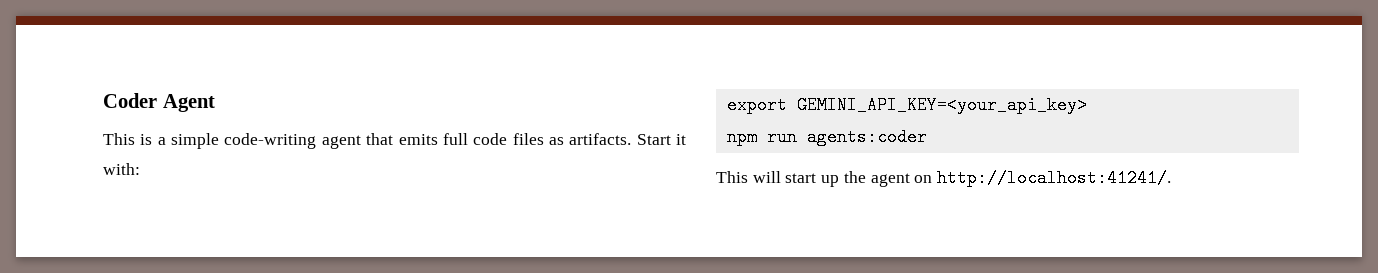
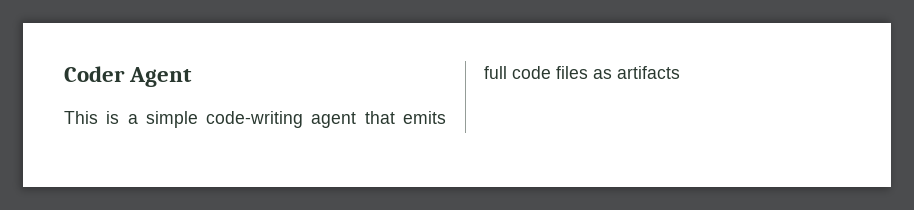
[569,133,686,145] [103,163,140,175] [726,96,1087,114] [726,128,927,146] [716,169,1172,187] artifacts. Start it with: // export GEMINI_API_KEY=<your_api_key> // npm run agents:coder // This will start up the agent on http://localhost:41241/. -> [617,66,680,79] artifacts

